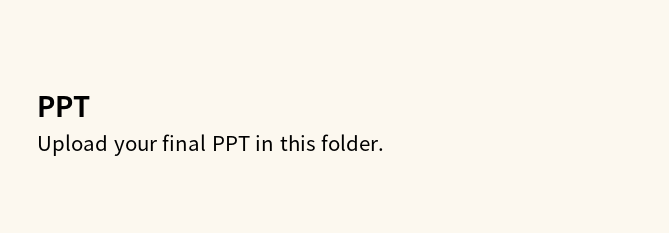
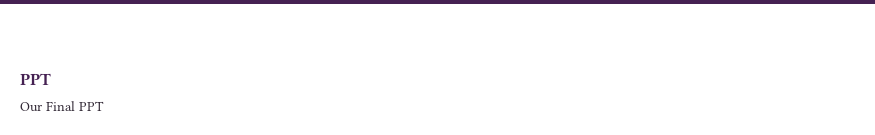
[37,134,385,156] Upload your final PPT in this folder. -> [20,101,104,112] Our Final PPT

